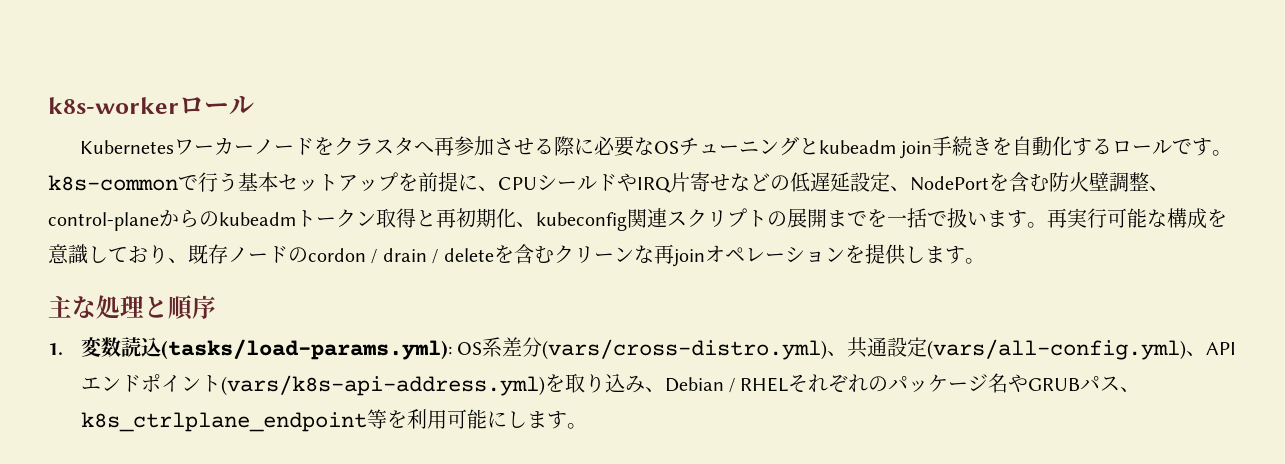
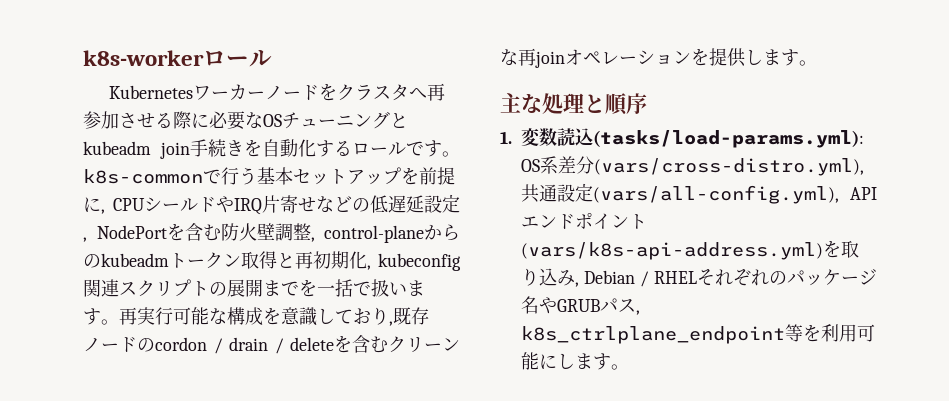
[478,186,498,191] 、 -> [101,209,105,214] ,
[890,186,910,191] 、 -> [83,237,87,242] ,
[1149,186,1169,191] 、 -> [310,237,315,242] ,
[516,222,536,227] 、 -> [367,265,371,270] ,
[168,258,188,263] 、 -> [389,321,393,326] ,
[541,339,847,360] (vars/cross-distro.yml)、 -> [594,158,865,176] (vars/cross-distro.yml),
[926,339,1206,360] (vars/all-config.yml)、 -> [593,185,840,204] (vars/all-config.yml),
[644,387,665,392] 、 -> [575,282,580,287] ,
[1120,387,1141,392] 、 -> [636,310,641,315] ,

